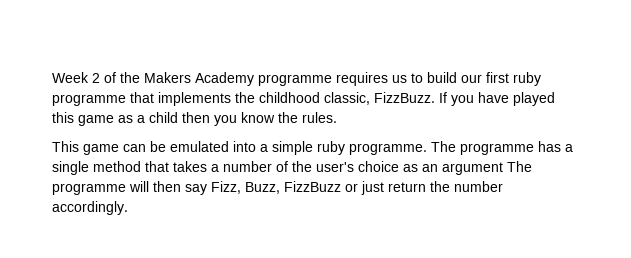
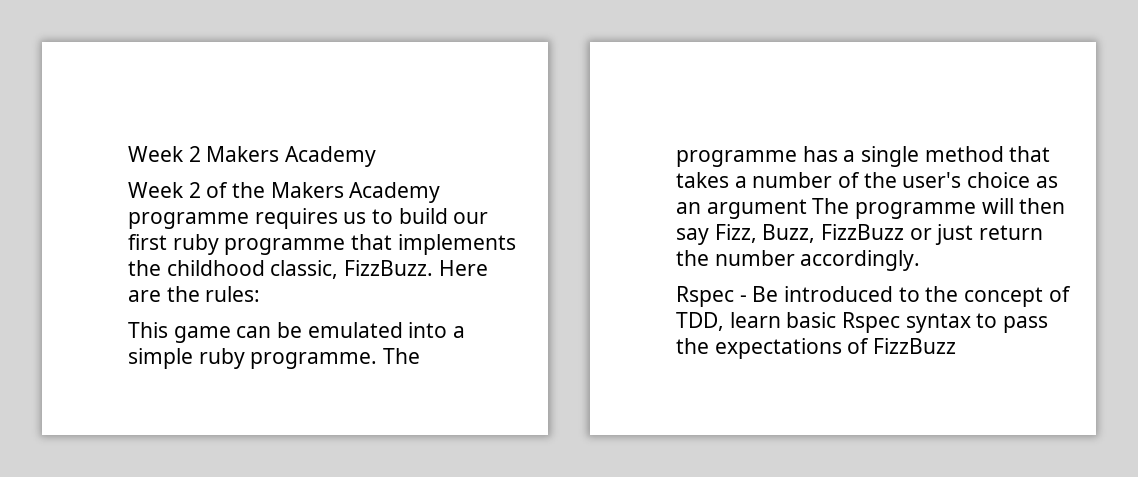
[52,72,100,83] Week 2 -> [128,146,377,167] [128,182,201,198] Week 2 Makers Academy // Week 2
[439,92,555,106] [52,112,337,126] If you have played this game as a child then you know the rules. -> [438,260,488,276] [128,286,261,302] Here are the rules:
(128, 208) none -> [676,286,1071,307] [676,312,1049,333] [676,338,957,359] // Rspec - Be introduced to the concept of TDD, learn basic Rspec syntax to pass the expectations of FizzBuzz

